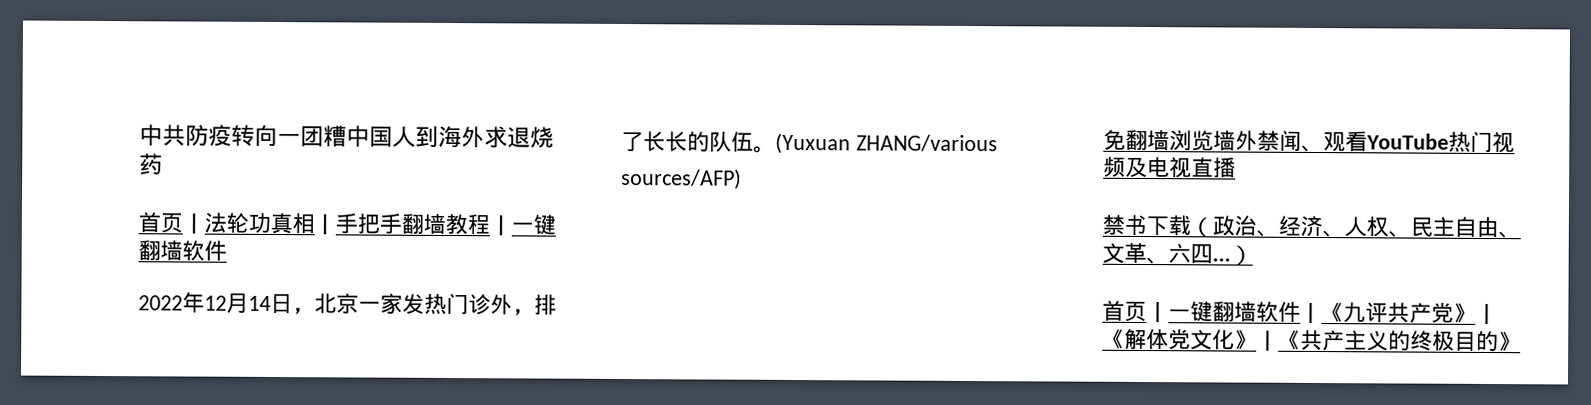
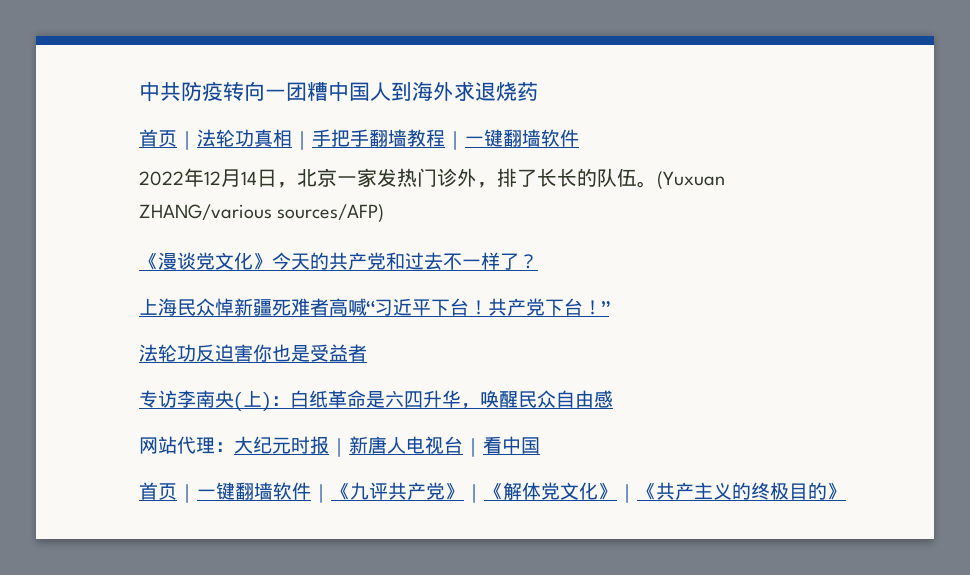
[1103,129,1515,154] [1103,156,1236,179] [1102,214,1521,239] [1102,242,1253,266] 免翻墙浏览墙外禁闻、观看YouTube热门视频及电视直播 // 禁书下载（政治、经济、人权、民主自由、文革、六四...） -> [139,252,538,270] [139,298,610,316] [139,344,367,362] [139,390,613,412] [139,436,540,457] 《漫谈党文化》今天的共产党和过去不一样了？ // 上海民众悼新疆死难者高喊“习近平下台！共产党下台！” // 法轮功反迫害你也是受益者 // 专访李南央(上)：白纸革命是六四升华，唤醒民众自由感 // 网站代理：大纪元时报 | 新唐人电视台 | 看中国

